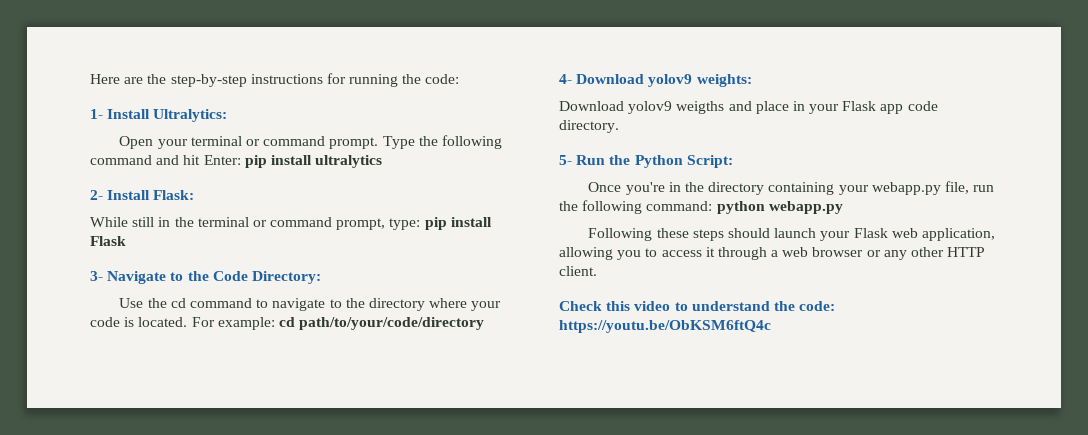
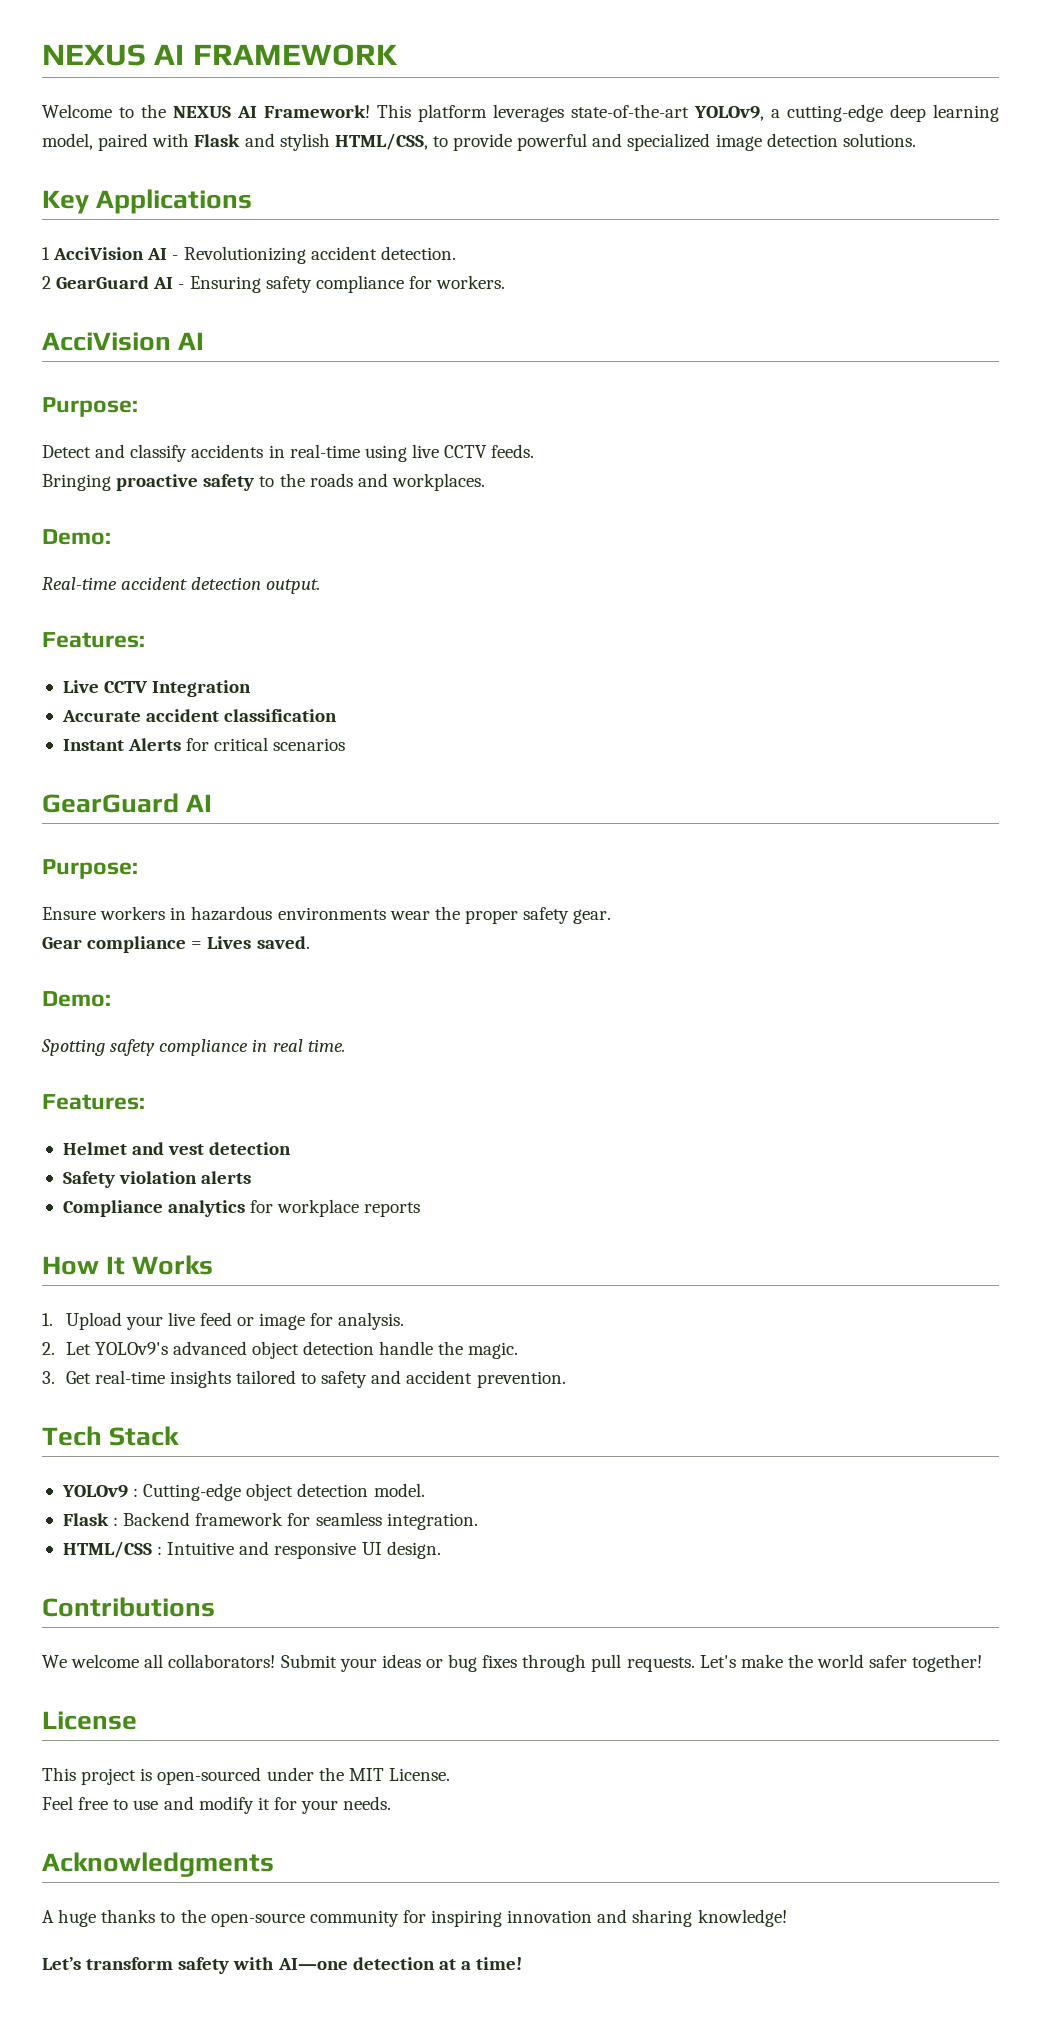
[90,73,460,87] [90,109,228,122] [119,135,502,149] [90,155,383,168] [90,190,195,200] [90,217,492,230] [90,236,126,246] [90,271,321,284] [119,298,502,311] [90,317,485,330] [559,74,752,87] [559,101,938,114] [559,120,619,133] [559,155,733,168] [588,181,995,195] [559,200,843,214] [588,228,995,241] [559,247,986,260] [559,266,597,276] [559,301,836,311] [559,320,771,333] Here are the step-by-step instructions for running the code: // 1- Install Ultralytics: // Open your terminal or command prompt. Type the following command and hit Enter: pip install ultralytics // 2- Install Flask: // While still in the terminal or command prompt, type: pip install Flask // 3- Navigate to the Code Directory: // Use the cd command to navigate to the directory where your code is located. For example: cd path/to/your/code/directory // 4- Download yolov9 weights: // Download yolov9 weigths and place in your Flask app code directory. // 5- Run the Python Script: // Once you're in the directory containing your webapp.py file, run the following command: python webapp.py // Following these steps should launch your Flask web application, allowing you to access it through a web browser or any other HTTP client. // Check this video to understand the code: https://youtu.be/ObKSM6ftQ4c -> [42,44,398,66] [42,104,999,122] [42,133,916,151] [42,189,253,214] [42,246,456,264] [42,275,506,293] [42,332,205,351] [42,397,138,417] [42,444,535,462] [42,473,485,491] [42,529,111,545] [42,577,321,594] [42,632,145,648] [62,680,252,697] [61,709,338,722] [62,737,346,751] [42,793,213,813] [42,859,138,879] [42,906,612,924] [42,936,310,953] [42,991,111,1007] [41,1039,345,1056] [42,1094,145,1110] [62,1142,292,1155] [62,1171,252,1188] [62,1199,421,1217] [42,1255,214,1275] [42,1312,405,1330] [42,1341,519,1359] [42,1370,566,1388] [42,1426,180,1446] [61,1483,425,1501] [62,1512,478,1530] [62,1541,441,1559] [42,1597,215,1617] [42,1654,983,1672] [42,1711,137,1730] [42,1767,450,1785] [42,1796,392,1814] [42,1852,274,1877] [42,1909,787,1927] [42,1957,523,1974] NEXUS AI FRAMEWORK // Welcome to the NEXUS AI Framework! This platform leverages state-of-the-art YOLOv9, a cutting-edge deep learning model, paired with Flask and stylish HTML/CSS, to provide powerful and specialized image detection solutions. // Key Applications // 1 AcciVision AI - Revolutionizing accident detection. // 2 GearGuard AI - Ensuring safety compliance for workers. // AcciVision AI // Purpose: // Detect and classify accidents in real-time using live CCTV feeds. // Bringing proactive safety to the roads and workplaces. // Demo: // Real-time accident detection output. // Features: // Live CCTV Integration // Accurate accident classification // Instant Alerts for critical scenarios // GearGuard AI // Purpose: // Ensure workers in hazardous environments wear the proper safety gear. // Gear compliance = Lives saved. // Demo: // Spotting safety compliance in real time. // Features: // Helmet and vest detection // Safety violation alerts // Compliance analytics for workplace reports // How It Works // 1. Upload your live feed or image for analysis. // 2. Let YOLOv9's advanced object detection handle the magic. // 3. Get real-time insights tailored to safety and accident prevention. // Tech Stack // YOLOv9 : Cutting-edge object detection model. // Flask : Backend framework for seamless integration. // HTML/CSS : Intuitive and responsive UI design. // Contributions // We welcome all collaborators! Submit your ideas or bug fixes through pull requests. Let's make the world safer together! // License // This project is open-sourced under the MIT License. // Feel free to use and modify it for your needs. // Acknowledgments // A huge thanks to the open-source community for inspiring innovation and sharing knowledge! // Let’s transform safety with AI—one detection at a time!

